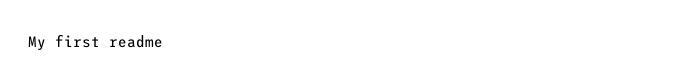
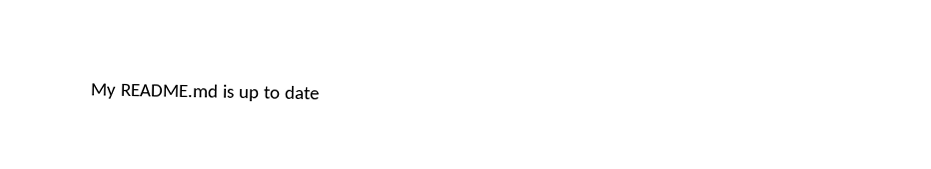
[55,34,163,48] first readme -> [119,82,319,102] README.md is up to date

